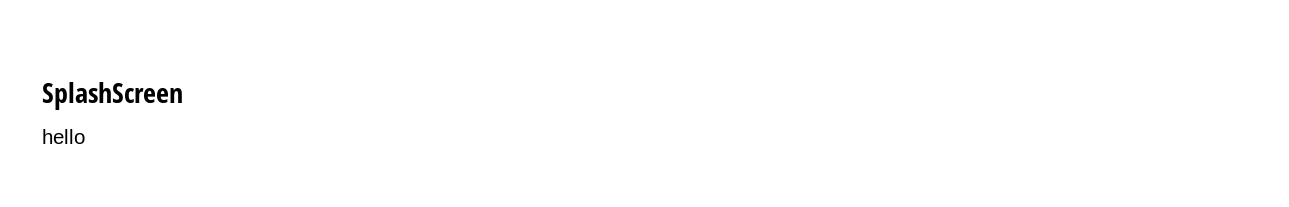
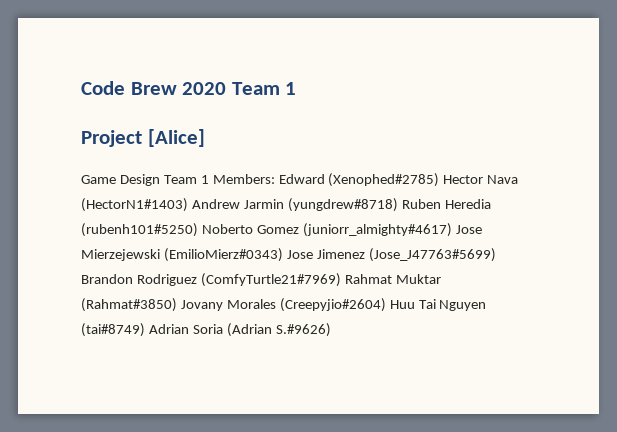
[42,82,183,110] [42,129,85,144] SplashScreen // hello -> [81,81,297,95] [81,129,205,147] [81,173,519,187] [81,198,491,212] [81,223,482,237] [81,248,496,262] [81,273,441,287] [81,298,487,312] [81,323,331,337] Code Brew 2020 Team 1 // Project [Alice] // Game Design Team 1 Members: Edward (Xenophed#2785) Hector Nava (HectorN1#1403) Andrew Jarmin (yungdrew#8718) Ruben Heredia (rubenh101#5250) Noberto Gomez (juniorr_almighty#4617) Jose Mierzejewski (EmilioMierz#0343) Jose Jimenez (Jose_J47763#5699) Brandon Rodriguez (ComfyTurtle21#7969) Rahmat Muktar (Rahmat#3850) Jovany Morales (Creepyjio#2604) Huu Tai Nguyen (tai#8749) Adrian Soria (Adrian S.#9626)

